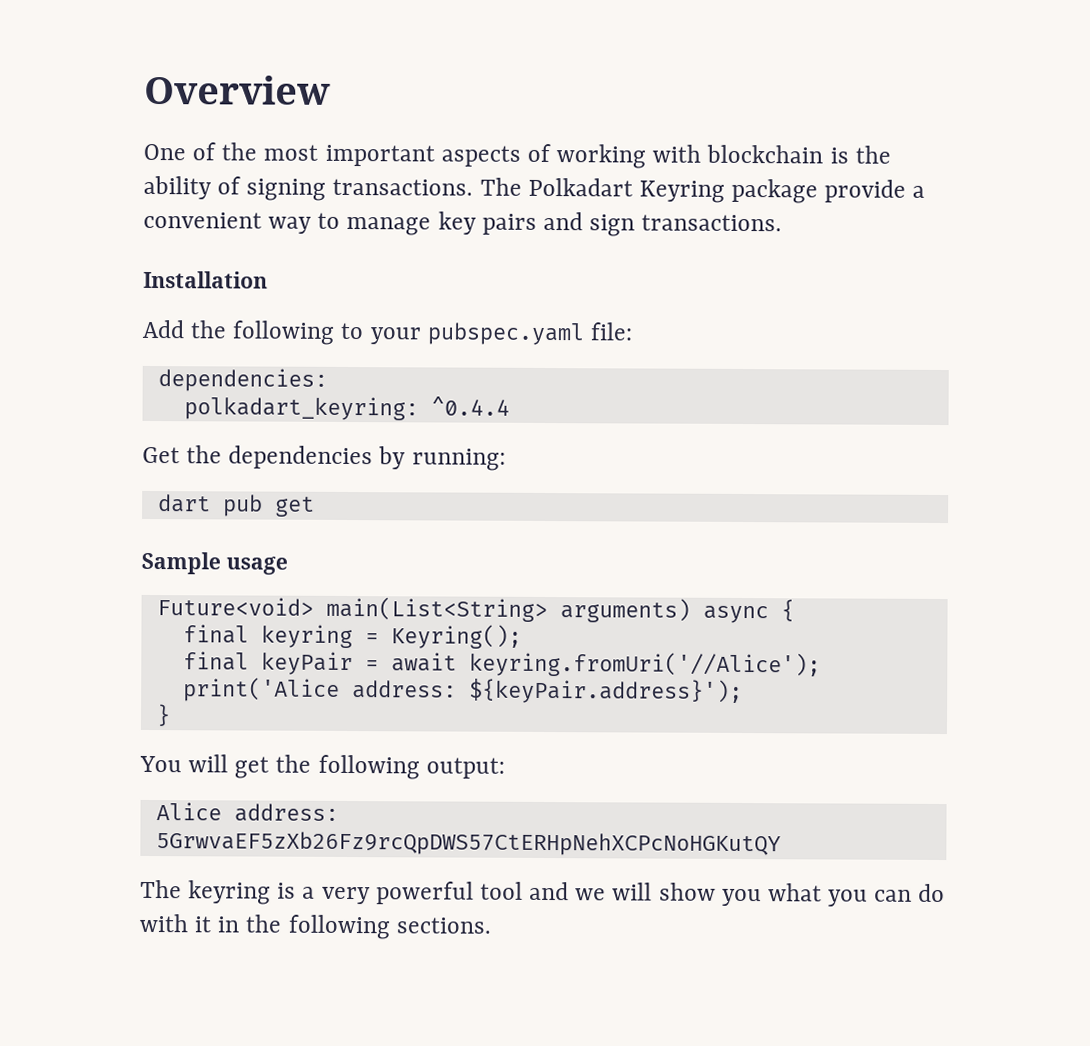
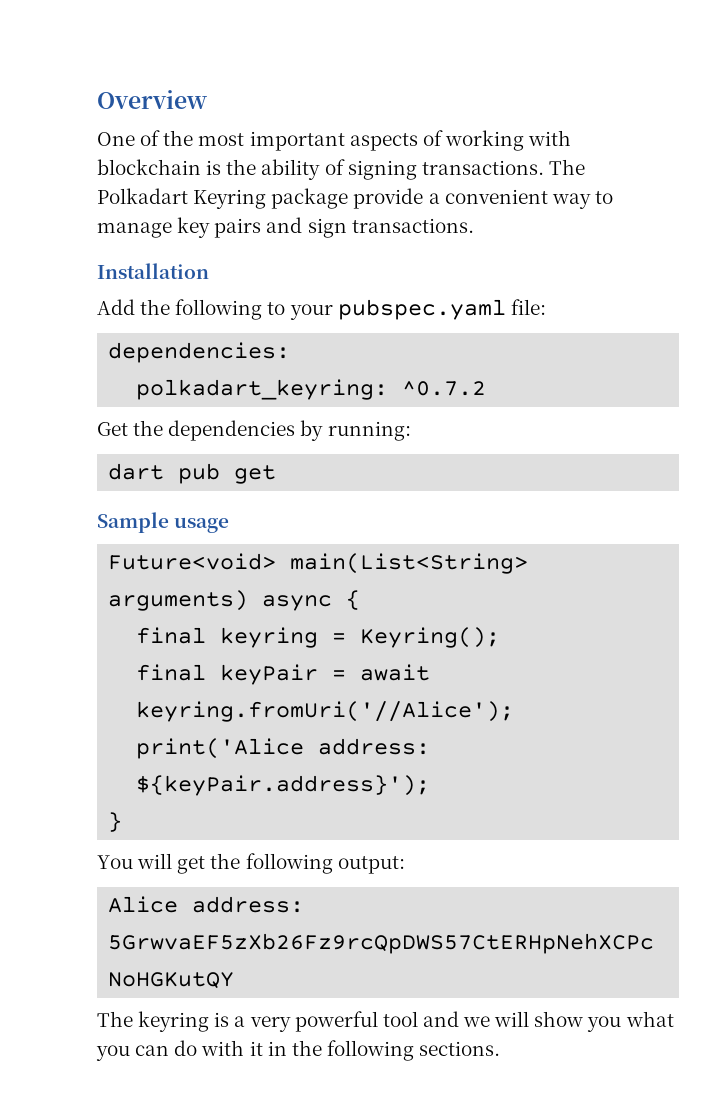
[430,396,510,416] ^0.4.4 -> [402,381,487,396] ^0.7.2

